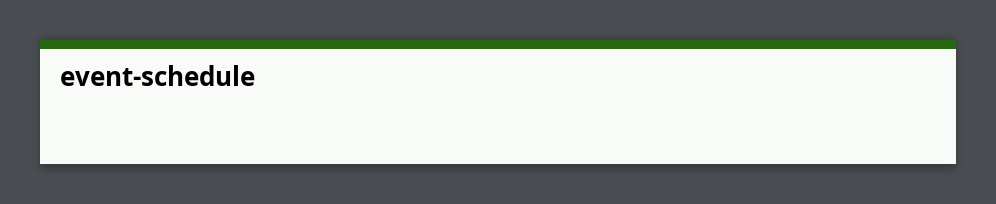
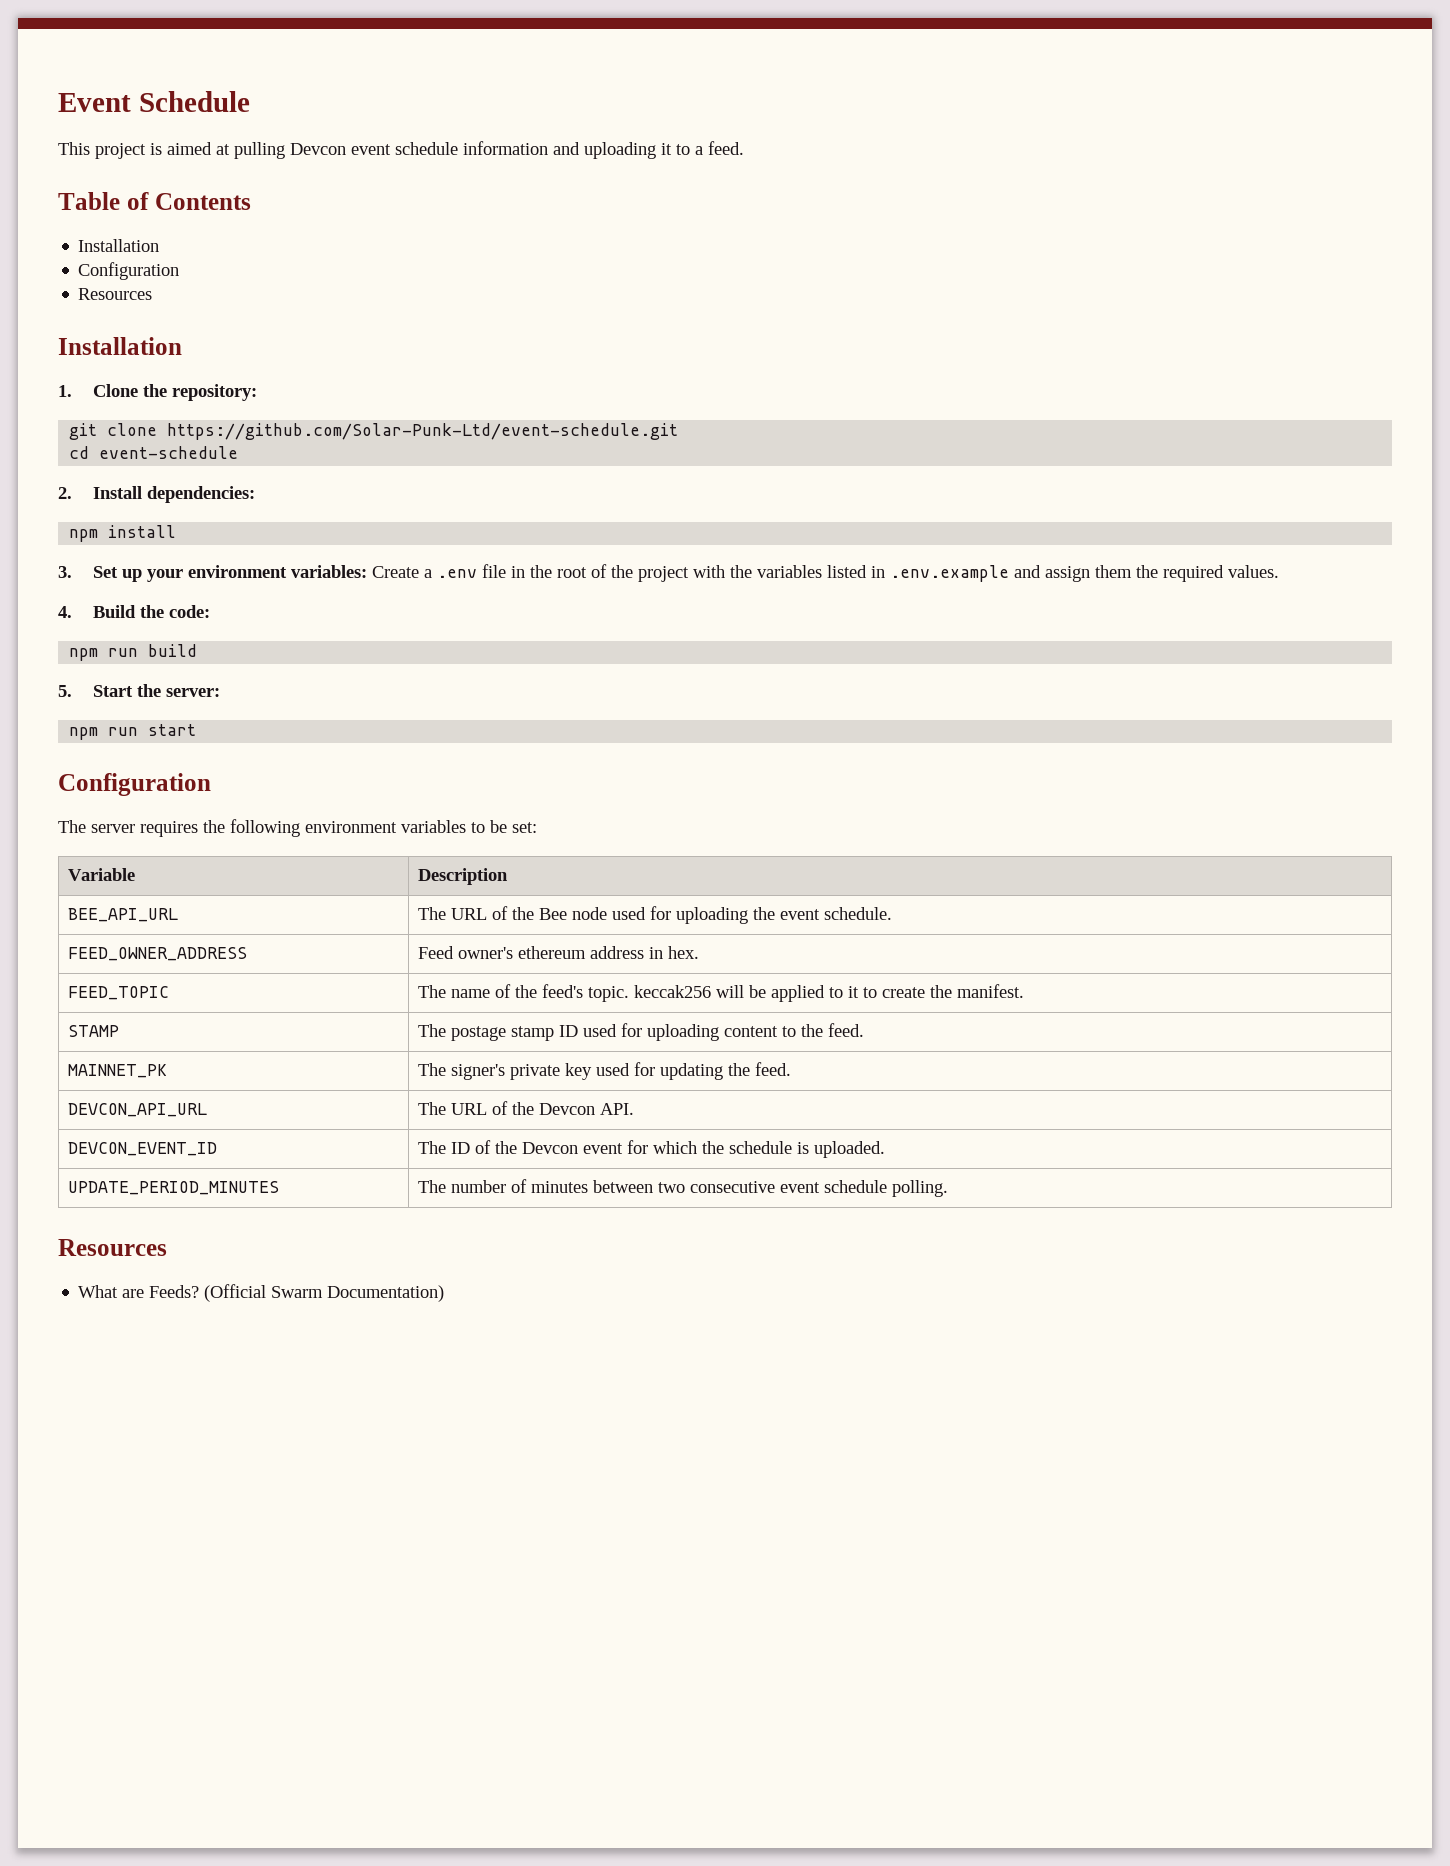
[60,65,255,86] event-schedule -> [58,91,250,112] [58,141,744,159] [58,192,251,210] [78,239,160,252] [78,262,180,280] [78,288,153,300] [58,337,182,355] [58,384,257,401] [69,423,679,440] [69,446,239,459] [58,486,255,503] [69,525,177,542] [58,564,1279,582] [58,605,210,618] [69,644,198,661] [58,684,220,697] [69,724,197,740] [58,773,211,796] [58,819,537,837] [67,868,135,881] [417,868,508,885] [67,908,178,922] [417,906,892,924] [67,947,247,961] [417,946,699,959] [67,986,169,1000] [417,984,1024,1002] [67,1025,119,1037] [417,1023,864,1041] [67,1064,167,1078] [417,1062,791,1080] [67,1103,207,1117] [417,1101,634,1115] [67,1142,217,1156] [417,1140,885,1158] [67,1181,279,1195] [417,1179,948,1197] [58,1239,167,1256] [78,1284,445,1302] Event Schedule // This project is aimed at pulling Devcon event schedule information and uploading it to a feed. // Table of Contents // Installation // Configuration // Resources // Installation // 1. Clone the repository: // git clone https://github.com/Solar-Punk-Ltd/event-schedule.git // cd event-schedule // 2. Install dependencies: // npm install // 3. Set up your environment variables: Create a .env file in the root of the project with the variables listed in .env.example and assign them the required values. // 4. Build the code: // npm run build // 5. Start the server: // npm run start // Configuration // The server requires the following environment variables to be set: // Variable | Description // BEE_API_URL | The URL of the Bee node used for uploading the event schedule. // FEED_OWNER_ADDRESS | Feed owner's ethereum address in hex. // FEED_TOPIC | The name of the feed's topic. keccak256 will be applied to it to create the manifest. // STAMP | The postage stamp ID used for uploading content to the feed. // MAINNET_PK | The signer's private key used for updating the feed. // DEVCON_API_URL | The URL of the Devcon API. // DEVCON_EVENT_ID | The ID of the Devcon event for which the schedule is uploaded. // UPDATE_PERIOD_MINUTES | The number of minutes between two consecutive event schedule polling. // Resources // What are Feeds? (Official Swarm Documentation)

